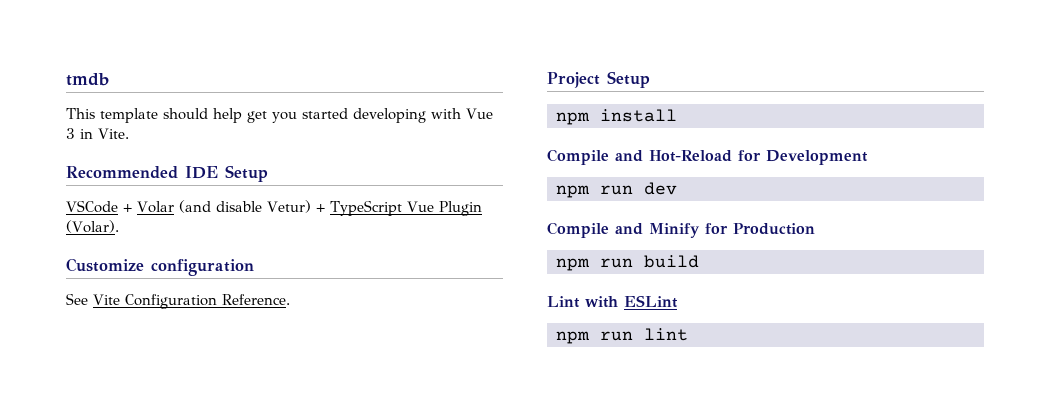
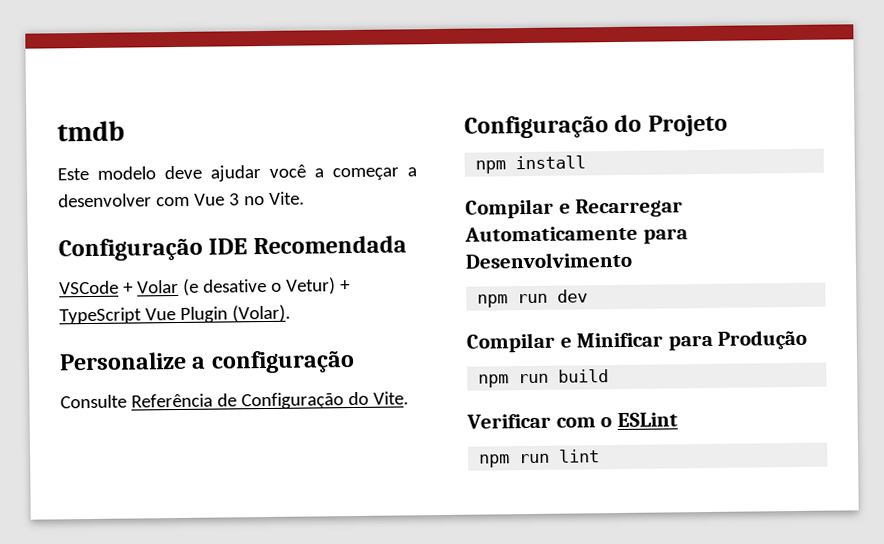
[66,108,461,123] This template should help get you started developing with -> [57,164,417,182] [58,193,190,208] Este modelo deve ajudar você a começar a desenvolver com
[80,128,129,139] [66,165,268,182] in Vite. // Recommended IDE Setup -> [243,191,305,206] [58,235,407,262] no Vite. // Configuração IDE Recomendada
[178,200,262,213] (and disable -> [182,278,282,296] (e desative o
[66,258,254,276] [66,293,290,309] [547,71,650,88] [556,109,677,125] [547,149,868,165] [556,182,677,198] [547,222,815,238] Customize configuration // See Vite Configuration Reference. // Project Setup // npm install // Compile and Hot-Reload for Development // npm run dev // Compile and Minify for Production -> [59,350,355,374] [60,391,409,410] [464,114,728,139] [475,155,587,174] [465,198,684,219] [464,225,688,244] [465,251,632,269] [477,289,589,308] [466,329,808,353] Personalize a configuração // Consulte Referência de Configuração do Vite. // Configuração do Projeto // npm install // Compilar e Recarregar Automaticamente para Desenvolvimento // npm run dev // Compilar e Minificar para Produção
[547,296,618,308] Lint with -> [466,413,613,429] Verificar com o

